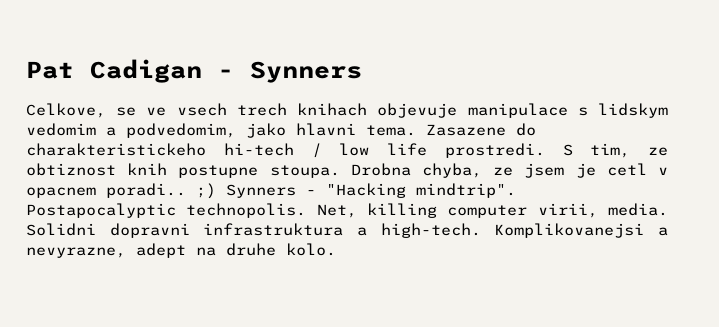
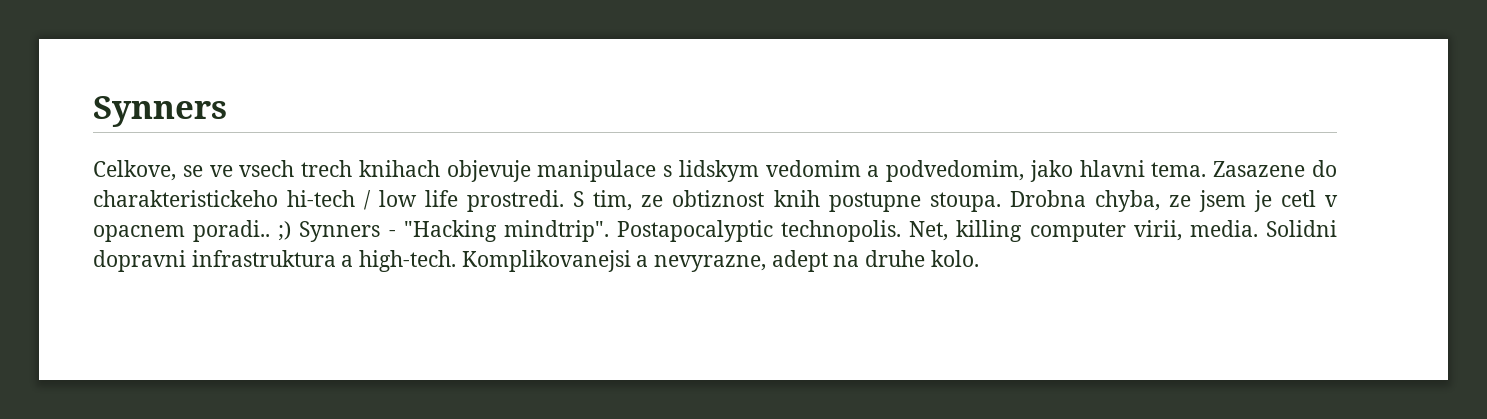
[26,59,234,83] Pat Cadigan - -> (93, 111) none

